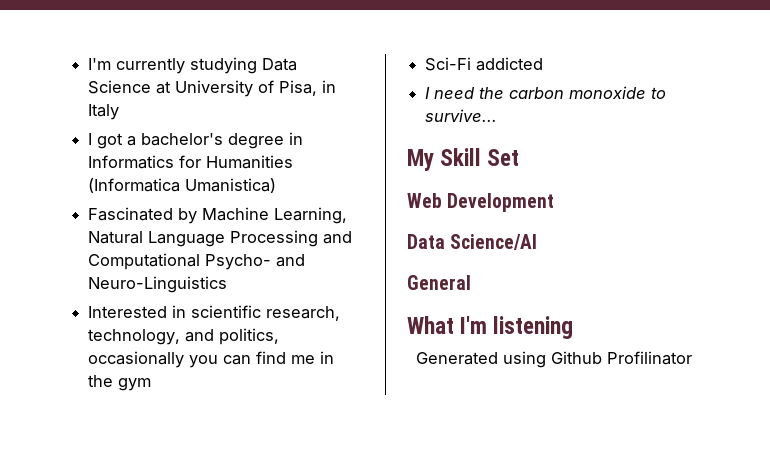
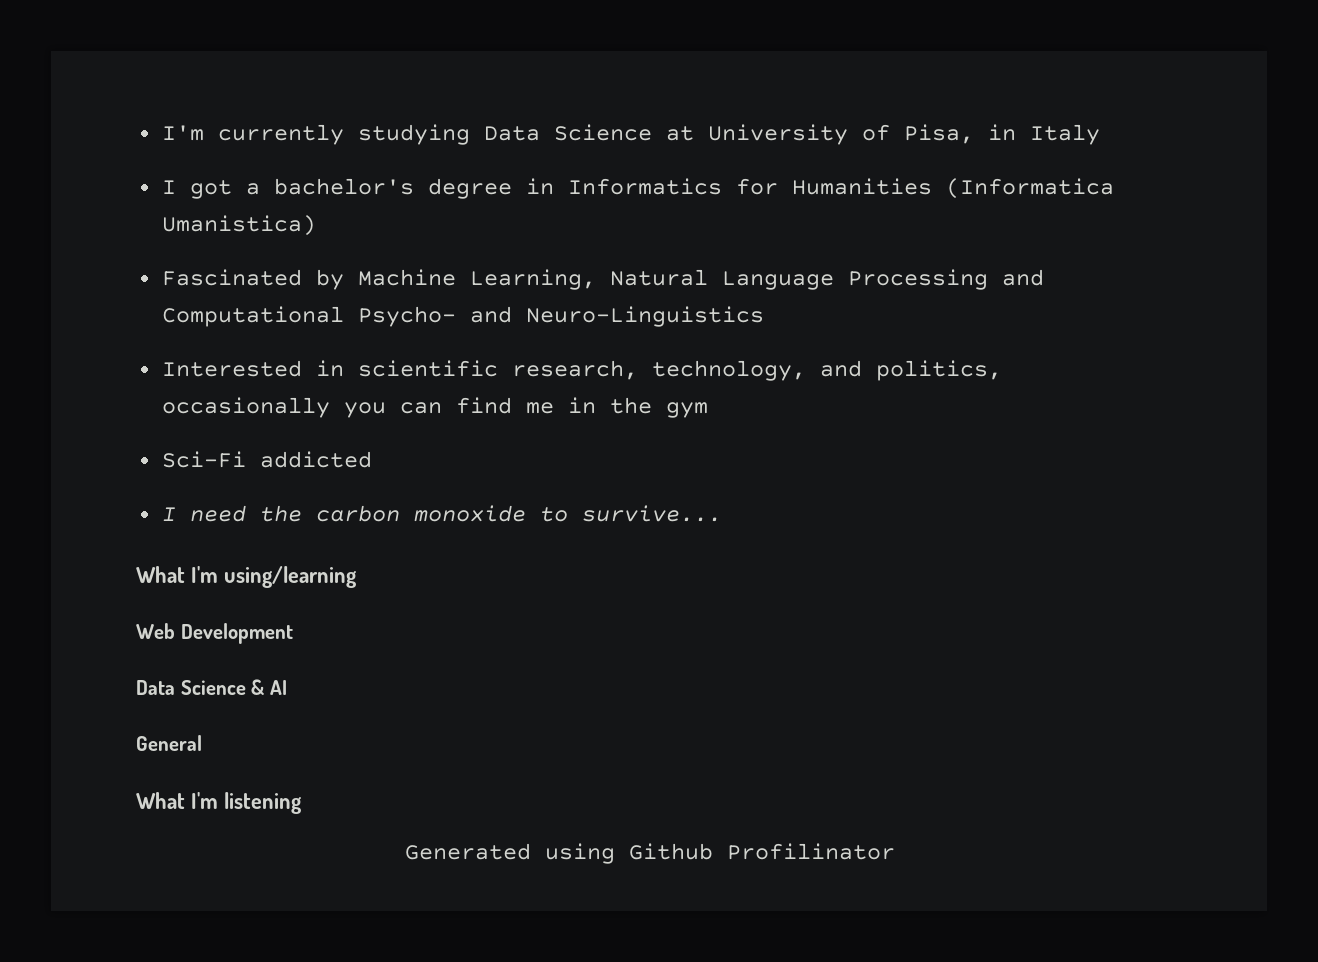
[407,148,520,171] My Skill Set -> [136,566,357,588] What I'm using/learning
[450,234,538,250] Science/AI -> [180,679,287,695] Science & AI

